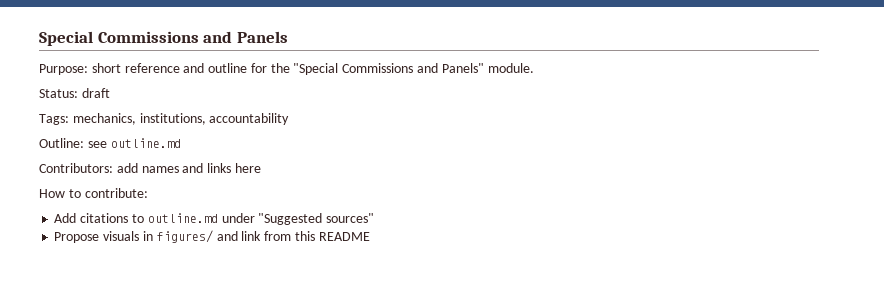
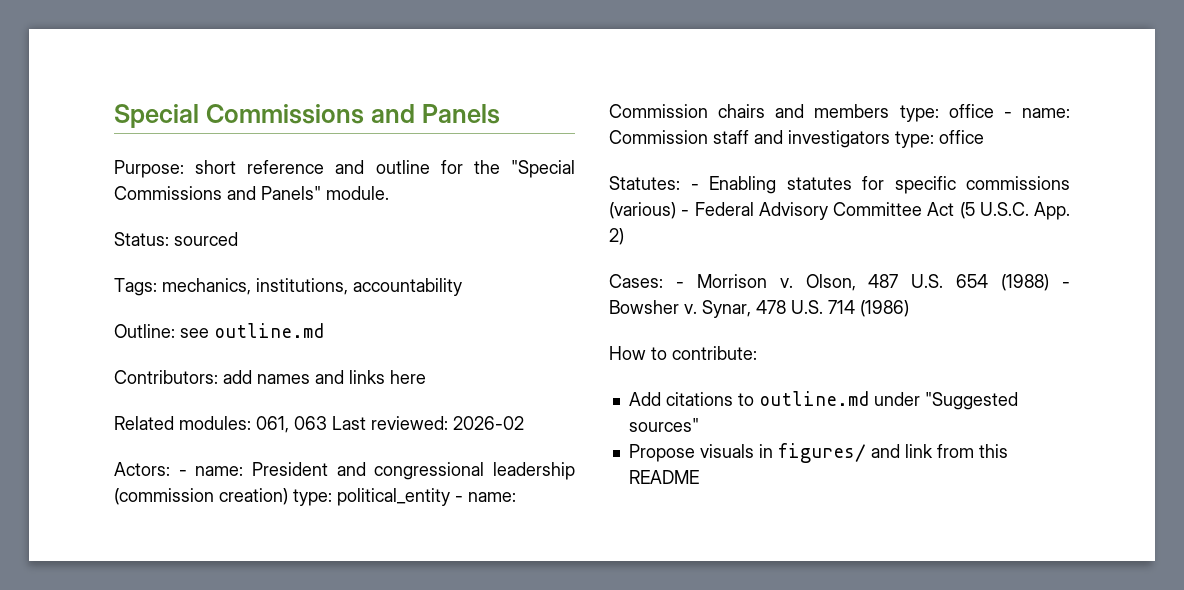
[81,88,110,98] draft -> [174,232,238,246] sourced
(261, 168) none -> [114,416,524,433] [114,462,575,480] [114,488,516,506] [609,104,1070,122] [609,130,984,148] [609,176,1070,194] [609,202,1070,220] [609,228,624,245] [609,274,1070,291] [609,300,909,318] // Related modules: 061, 063 Last reviewed: 2026-02 // Actors: - name: President and congressional leadership (commission creation) type: political_entity - name: Commission chairs and members type: office - name: Commission staff and investigators type: office // Statutes: - Enabling statutes for specific commissions (various) - Federal Advisory Committee Act (5 U.S.C. App. 2) // Cases: - Morrison v. Olson, 487 U.S. 654 (1988) - Bowsher v. Synar, 478 U.S. 714 (1986)

